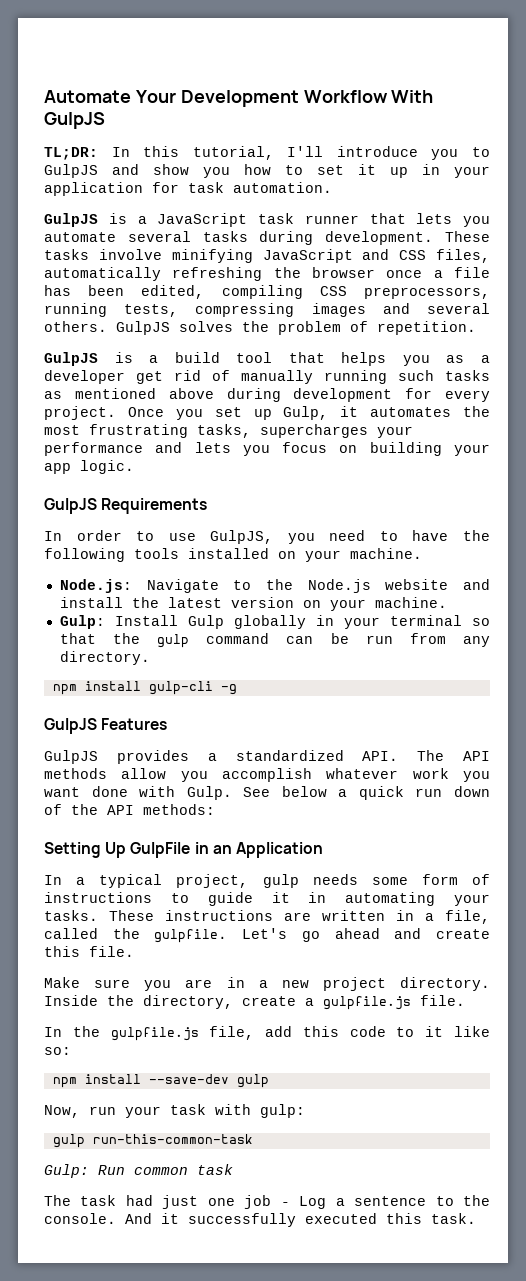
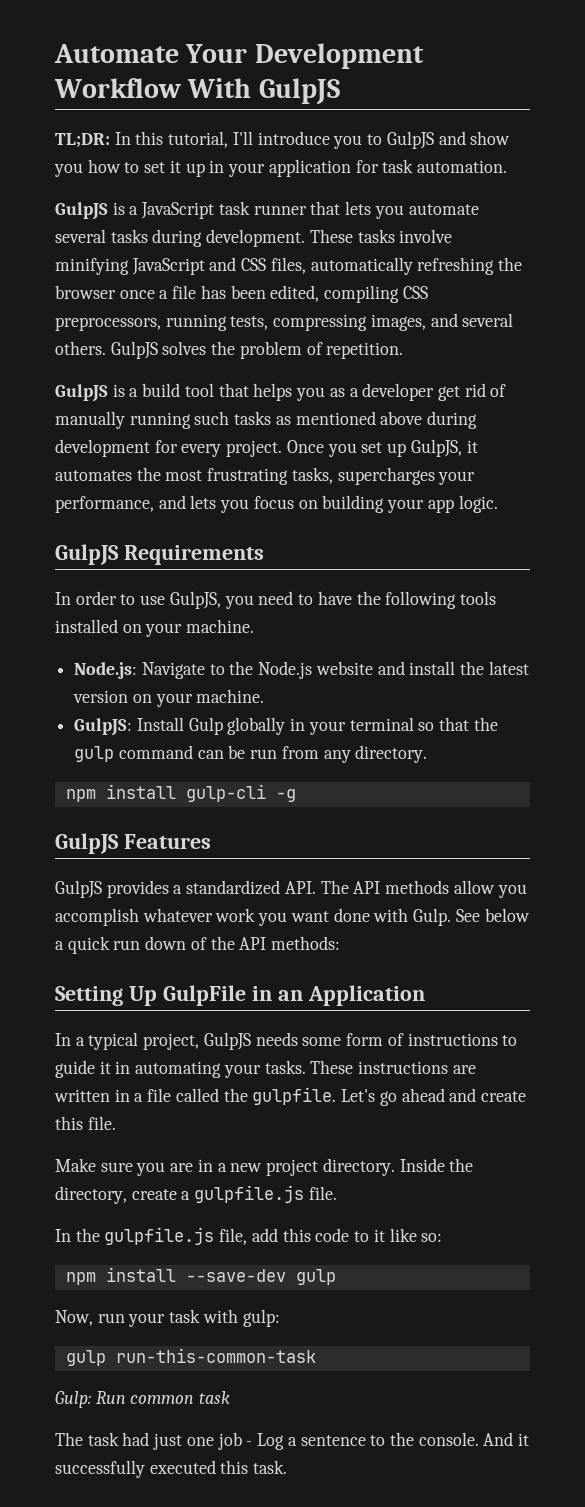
[311,303,366,317] images -> [370,314,426,331] images,
[283,406,329,420] Gulp, -> [410,439,462,457] GulpJS,
[44,442,143,456] performance -> [55,496,154,513] performance,
[59,615,105,629] Gulp: -> [74,718,133,736] GulpJS:
[262,874,299,888] gulp -> [203,1032,251,1050] GulpJS
[445,910,490,924] file, -> [147,1088,172,1102] file

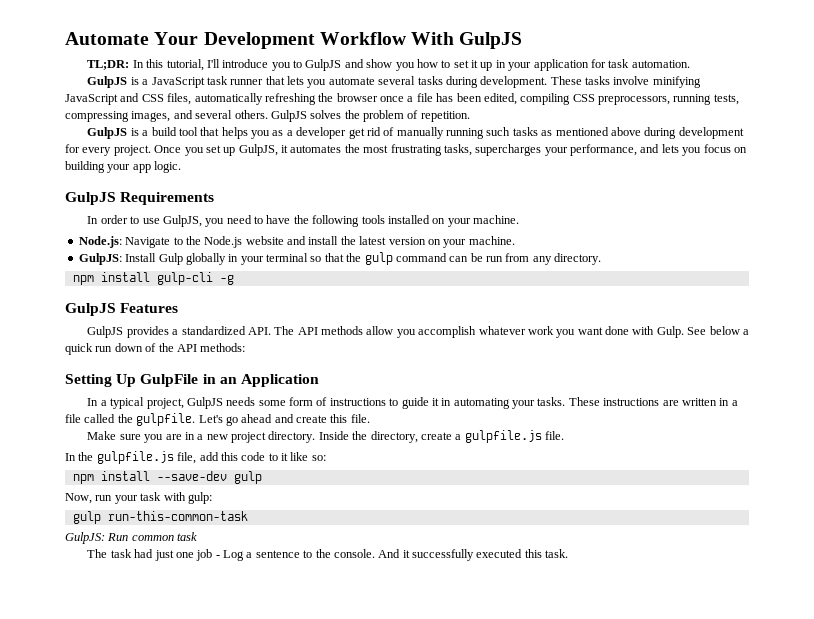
[55,1391,91,1408] Gulp: -> [65,532,105,544] GulpJS:

